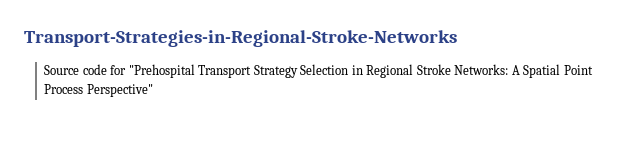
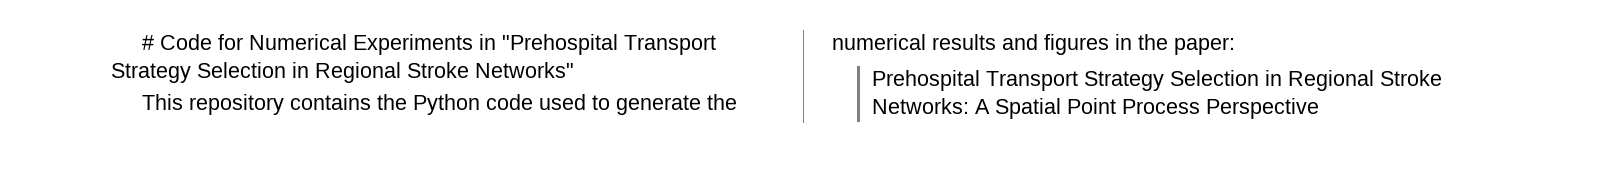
[24,30,457,47] [44,64,195,78] Transport-Strategies-in-Regional-Stroke-Networks // Source code for "Prehospital -> [142,34,717,55] [111,62,574,83] [142,94,738,115] [832,34,1235,55] [871,70,980,91] # Code for Numerical Experiments in "Prehospital Transport Strategy Selection in Regional Stroke Networks" // This repository contains the Python code used to generate the numerical results and figures in the paper: // Prehospital
[86,84,153,97] Perspective" -> [1205,98,1319,119] Perspective

